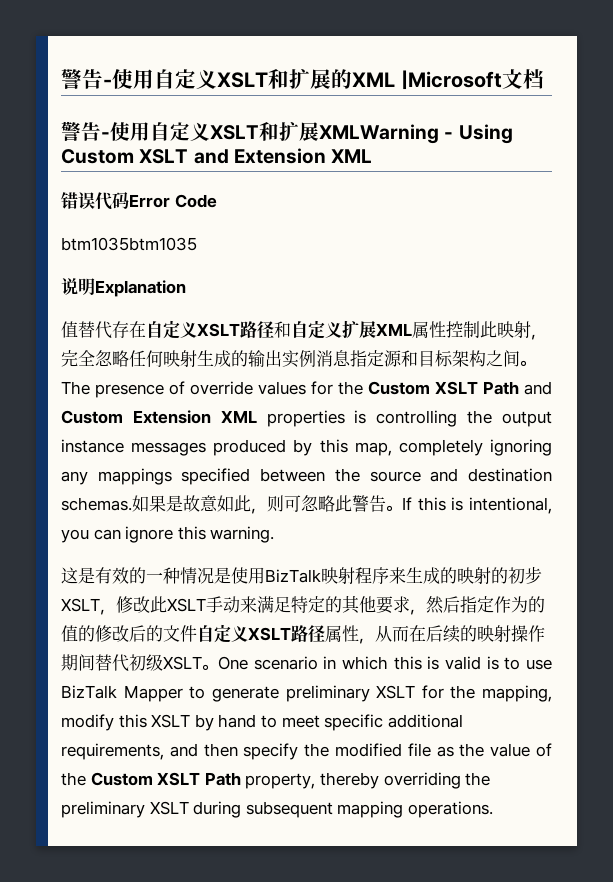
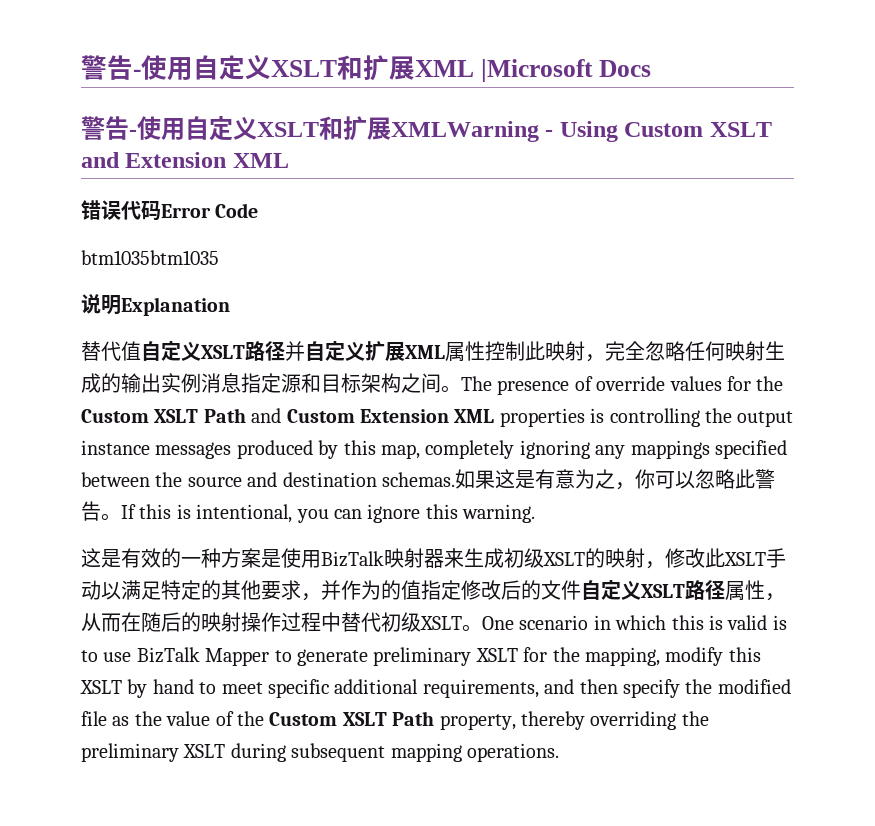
[61,69,352,89] 警告-使用自定义XSLT和扩展的 -> [81,55,415,81] 警告-使用自定义XSLT和扩展
[501,69,544,89] 文档 -> [598,60,651,77] Docs
[61,320,291,339] 值替代存在自定义XSLT路径和 -> [81,341,305,361] 替代值自定义XSLT路径并
[166,495,301,514] 是故意如此，则可 -> [495,469,695,490] 这是有意为之，你可以
[180,567,214,584] 情况 -> [221,548,261,568] 方案
[355,566,542,584] [61,598,100,612] 程序来生成的映射的初步XSLT -> [424,548,645,568] 器来生成初级XSLT的映射
[240,596,257,613] 来 -> [101,582,121,600] 以
[426,596,494,614] 然后指定 -> [321,580,341,600] 并
[78,625,95,642] 的 -> [421,580,461,600] 指定
[426,625,460,643] 后续 -> [141,612,181,632] 随后
[61,654,95,671] 期间 -> [281,612,341,632] 过程中

